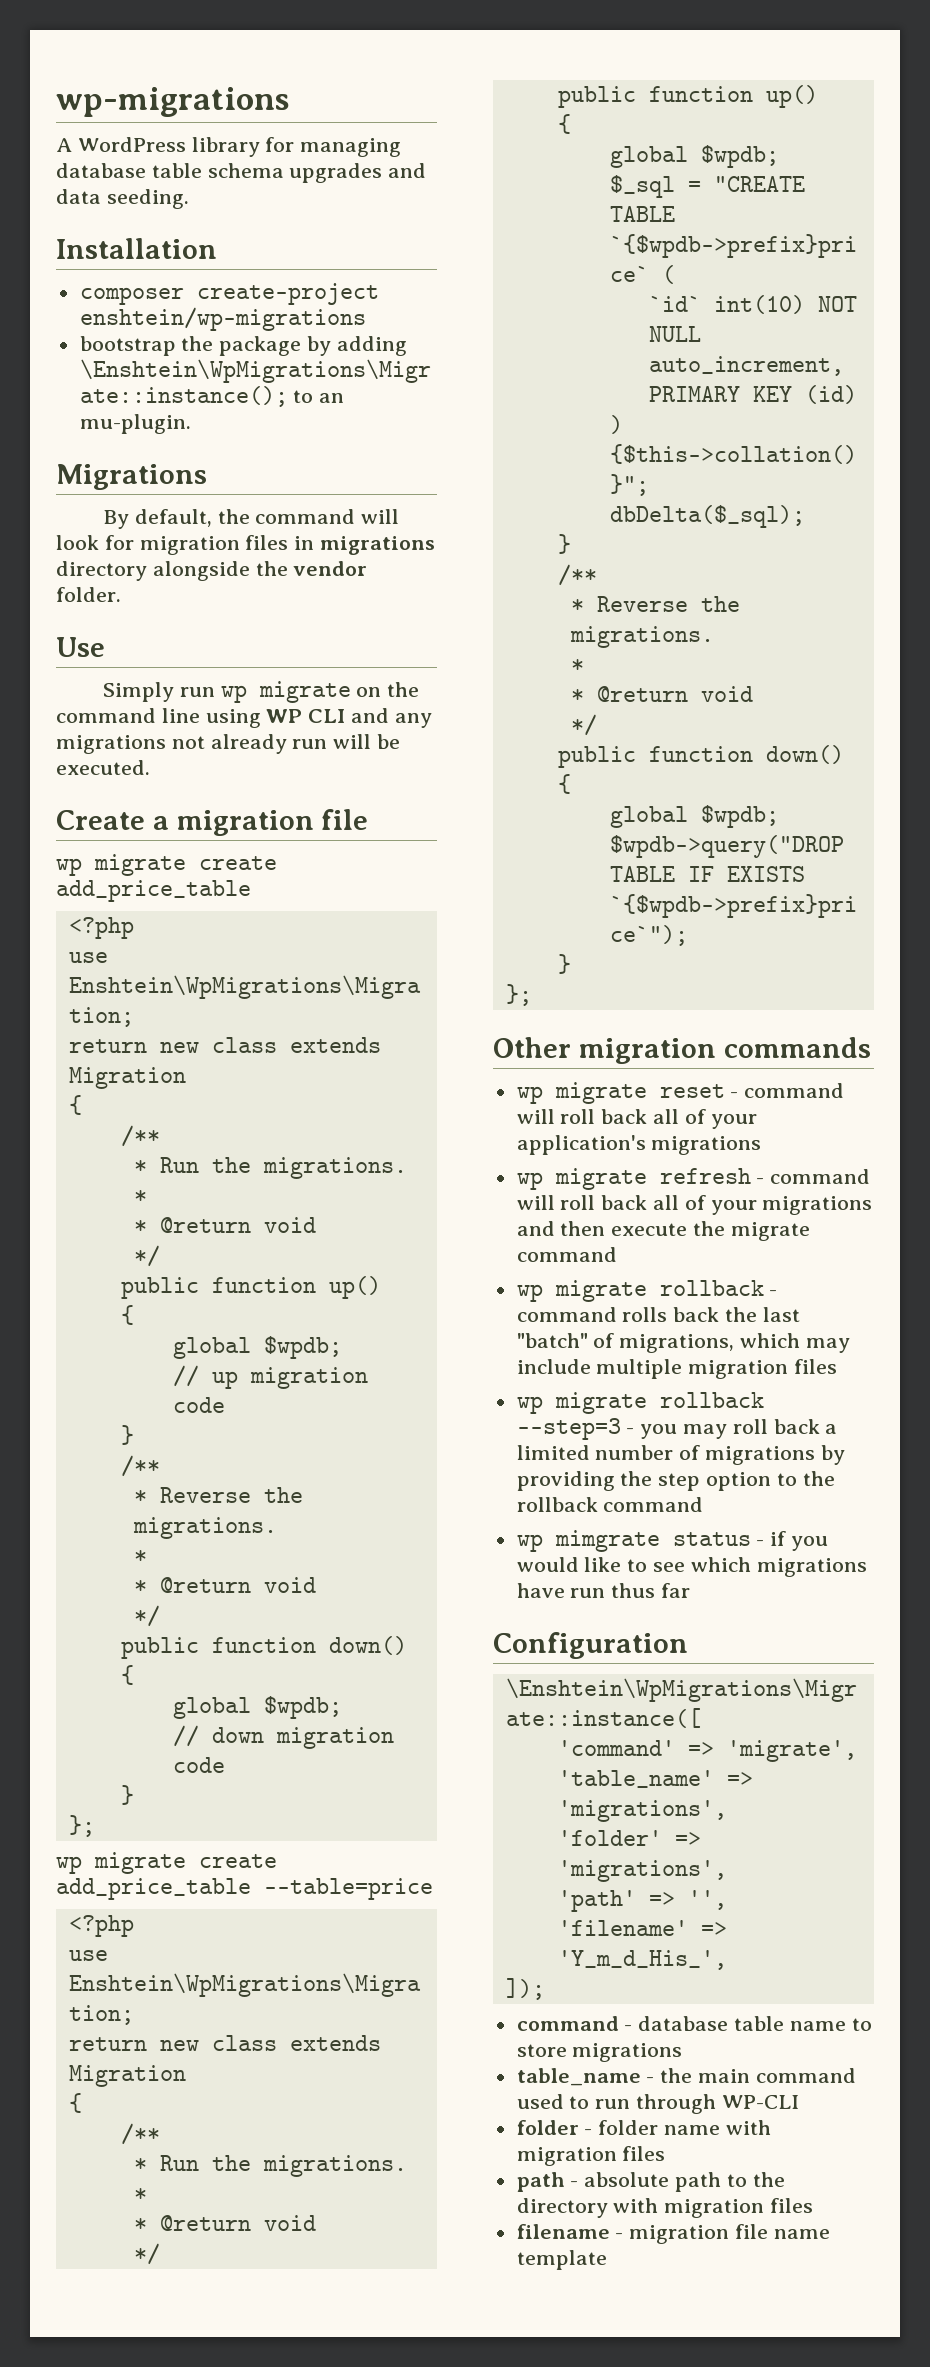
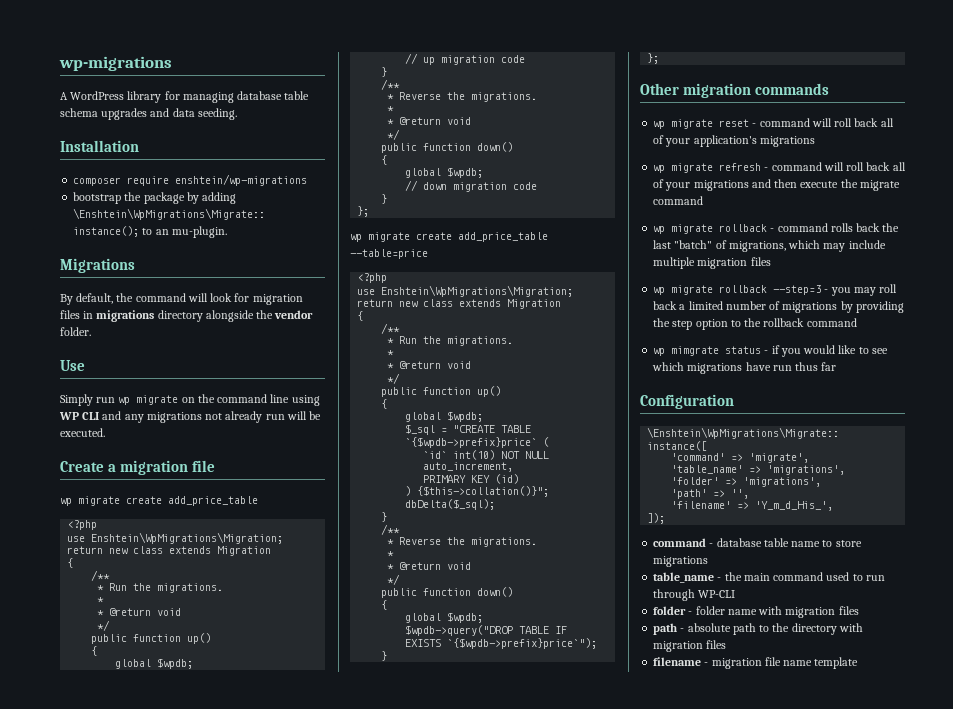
[196,283,379,305] create-project -> [127,176,170,186] require

